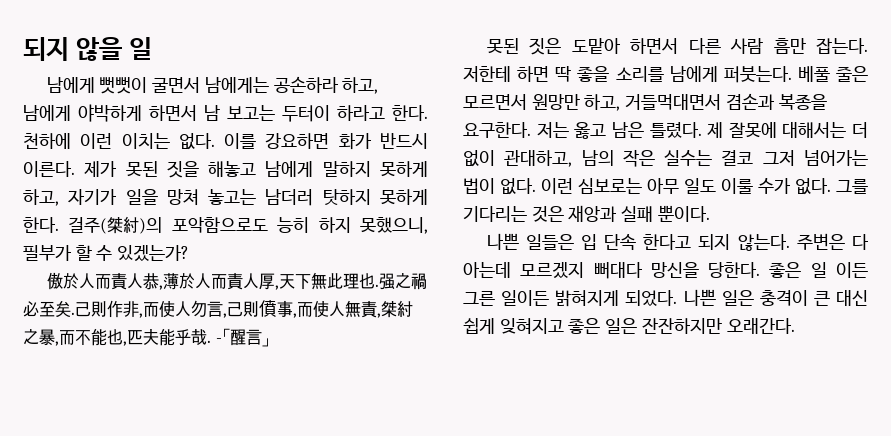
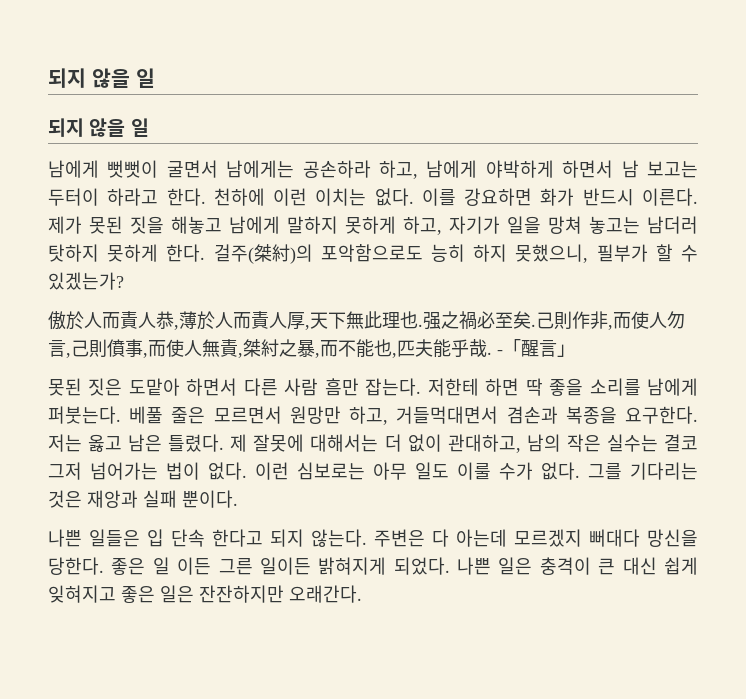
[23,37,152,61] 되지 않을 일 -> [48,68,155,88] [48,118,149,137] 되지 않을 일 // 되지 않을 일

